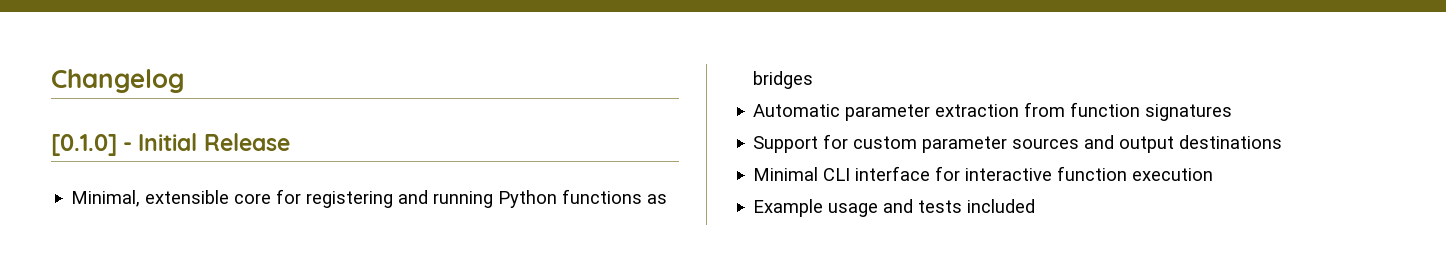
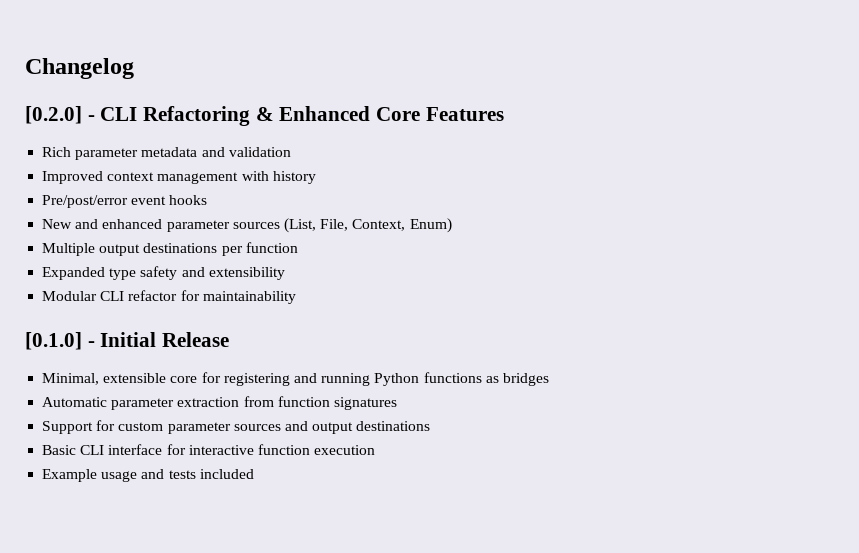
(184, 81) none -> [25,106,504,126] [42,147,291,160] [42,171,316,184] [42,195,208,208] [42,218,452,233] [42,242,298,256] [42,266,285,280] [42,290,296,304] // [0.2.0] - CLI Refactoring & Enhanced Core Features // Rich parameter metadata and validation // Improved context management with history // Pre/post/error event hooks // New and enhanced parameter sources (List, File, Context, Enum) // Multiple output destinations per function // Expanded type safety and extensibility // Modular CLI refactor for maintainability
[753,167,819,181] Minimal -> [42,445,77,455] Basic

